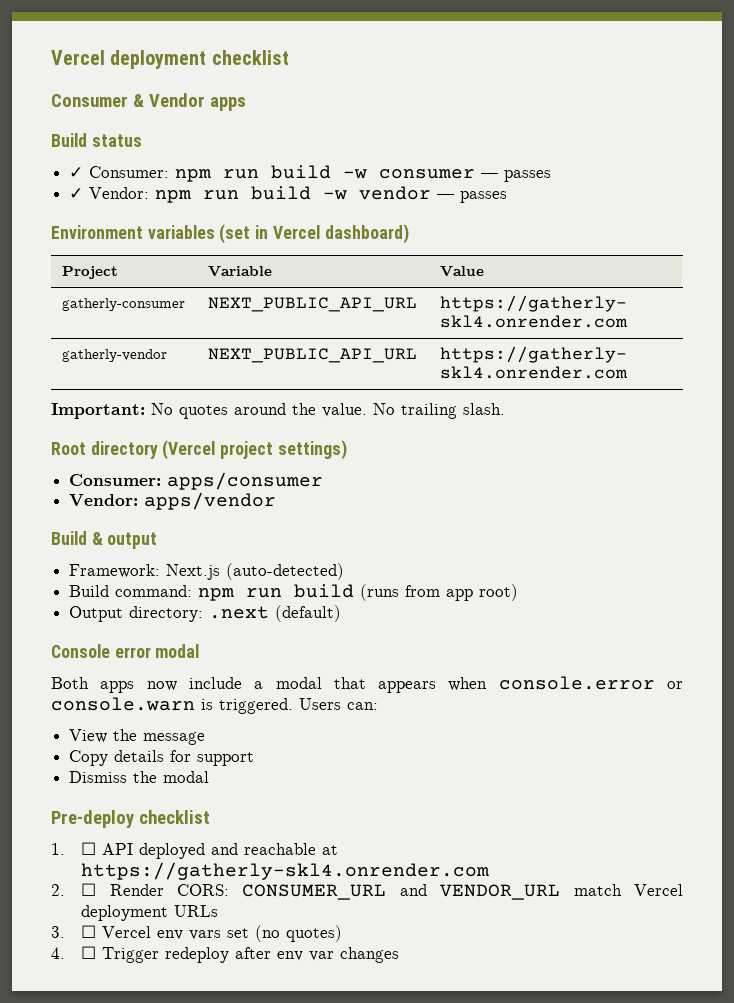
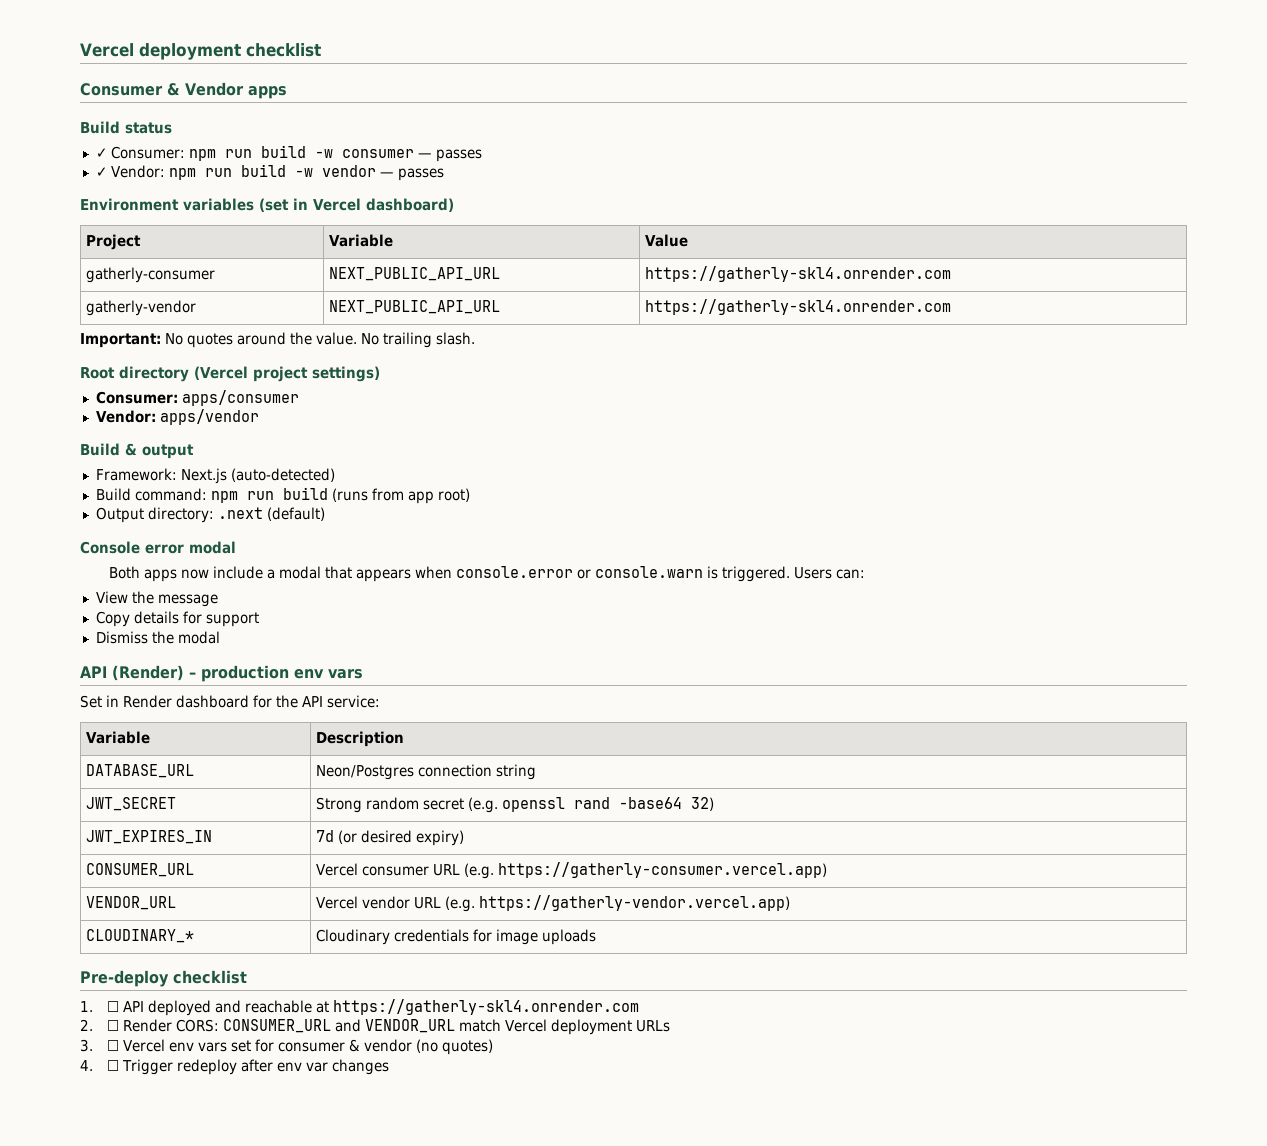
(210, 777) none -> [80,665,363,682] [80,695,380,708] [86,731,151,744] [316,731,405,747] [86,764,195,778] [316,764,537,780] [86,797,177,811] [316,797,715,813] [86,830,213,844] [316,830,465,846] [86,863,195,877] [316,862,828,879] [86,896,177,910] [316,895,791,912] [86,929,195,943] [316,929,597,945] // API (Render) – production env vars // Set in Render dashboard for the API service: // Variable | Description // DATABASE_URL | Neon/Postgres connection string // JWT_SECRET | Strong random secret (e.g. openssl rand -base64 32) // JWT_EXPIRES_IN | 7d (or desired expiry) // CONSUMER_URL | Vercel consumer URL (e.g. https://gatherly-consumer.vercel.app) // VENDOR_URL | Vercel vendor URL (e.g. https://gatherly-vendor.vercel.app) // CLOUDINARY_* | Cloudinary credentials for image uploads
(250, 933) none -> [254,1039,412,1052] for consumer & vendor

